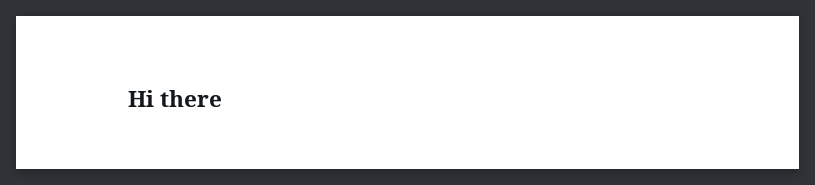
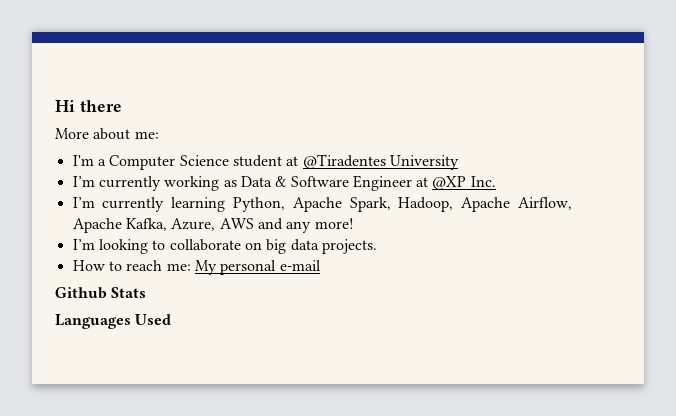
(223, 98) none -> [55,128,159,140] [72,154,459,170] [72,175,496,191] [72,197,572,212] [72,218,354,233] [72,239,377,254] [72,260,321,275] [55,287,147,299] [55,314,172,329] // More about me: // I'm a Computer Science student at @Tiradentes University // I’m currently working as Data & Software Engineer at @XP Inc. // I’m currently learning Python, Apache Spark, Hadoop, Apache Airflow, Apache Kafka, Azure, AWS and any more! // I’m looking to collaborate on big data projects. // How to reach me: My personal e-mail // Github Stats // Languages Used

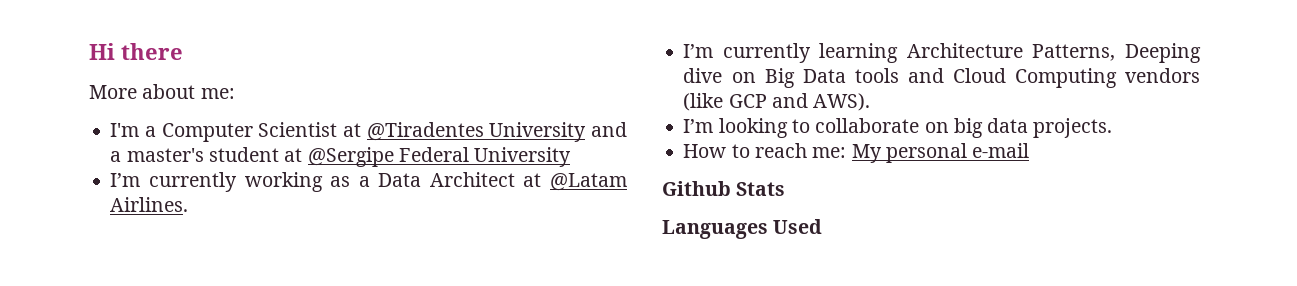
[179,154,386,169] Science student at @Tiradentes -> [258,122,627,142] [110,147,469,167] Scientist at @Tiradentes University and a master's student at @Sergipe Federal
[240,175,496,191] [72,197,572,212] [72,218,354,233] Data & Software Engineer at @XP Inc. // I’m currently learning Python, Apache Spark, Hadoop, Apache Airflow, Apache Kafka, Azure, AWS and any more! -> [358,172,628,191] [110,197,189,212] [683,43,1201,63] [683,68,1200,88] [683,93,871,111] a Data Architect at @Latam Airlines. // I’m currently learning Architecture Patterns, Deeping dive on Big Data tools and Cloud Computing vendors (like GCP and AWS).

